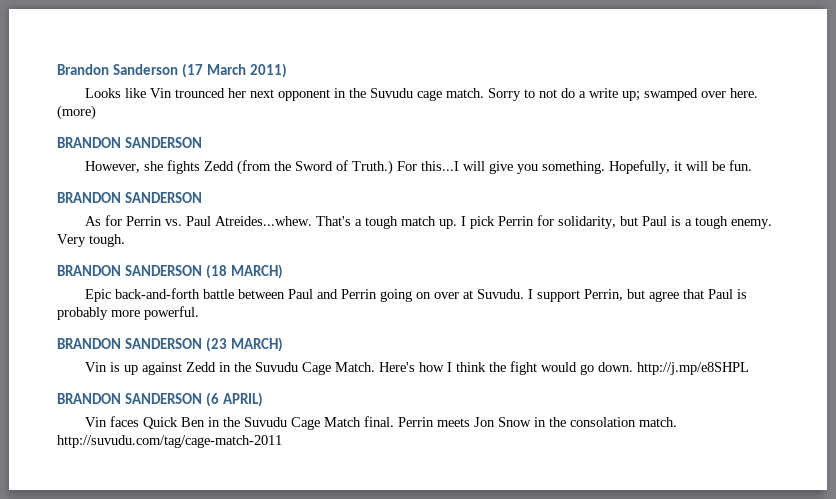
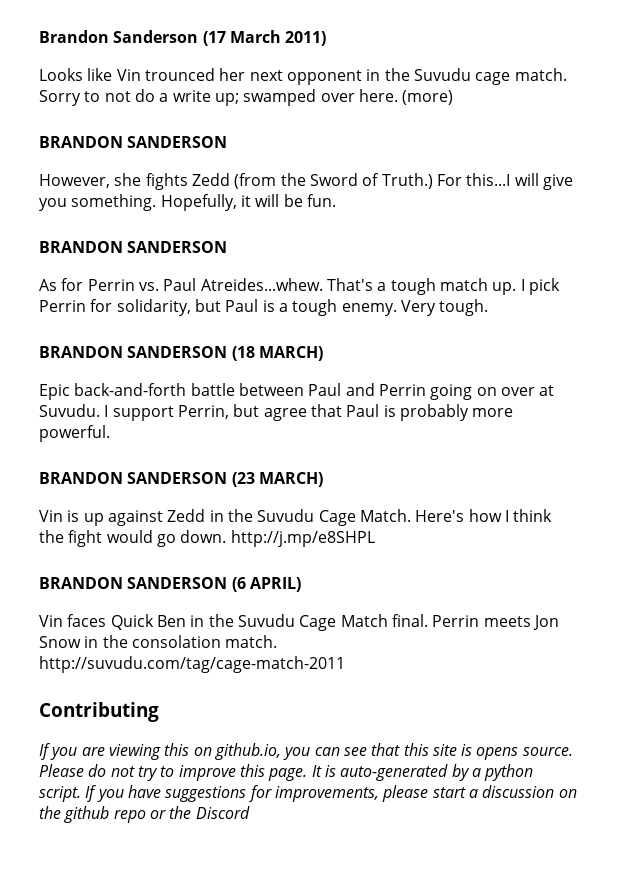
(282, 441) none -> [39,702,159,722] [39,743,573,760] [39,764,534,781] [39,785,577,802] [39,806,250,823] // Contributing // If you are viewing this on github.io, you can see that this site is opens source. Please do not try to improve this page. It is auto-generated by a python script. If you have suggestions for improvements, please start a discussion on the github repo or the Discord

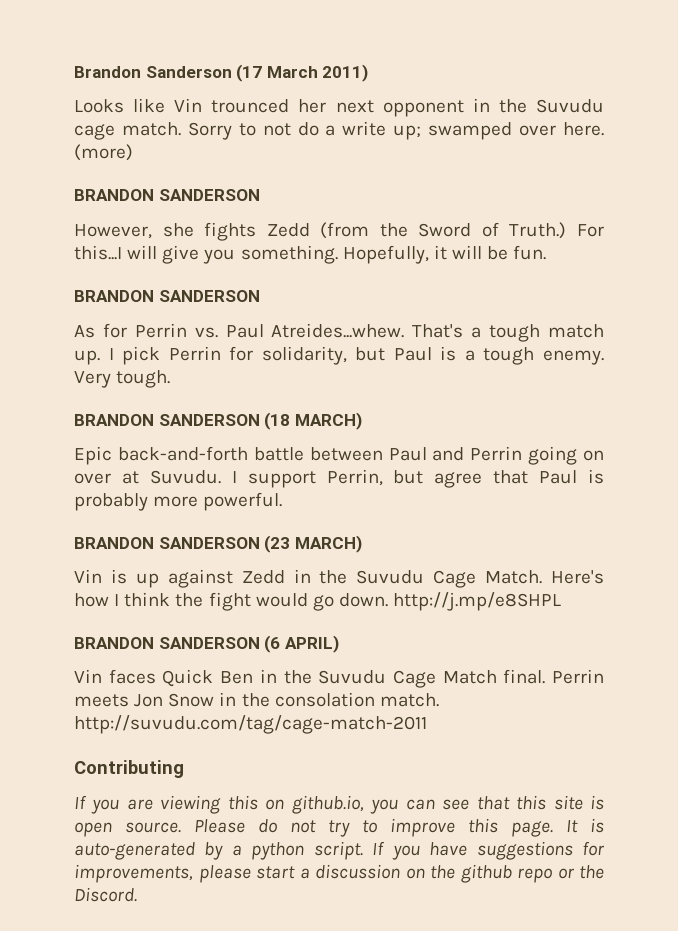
[476,747,519,760] opens -> [74,822,112,837] open
[195,806,250,819] Discord -> [74,887,137,902] Discord.

